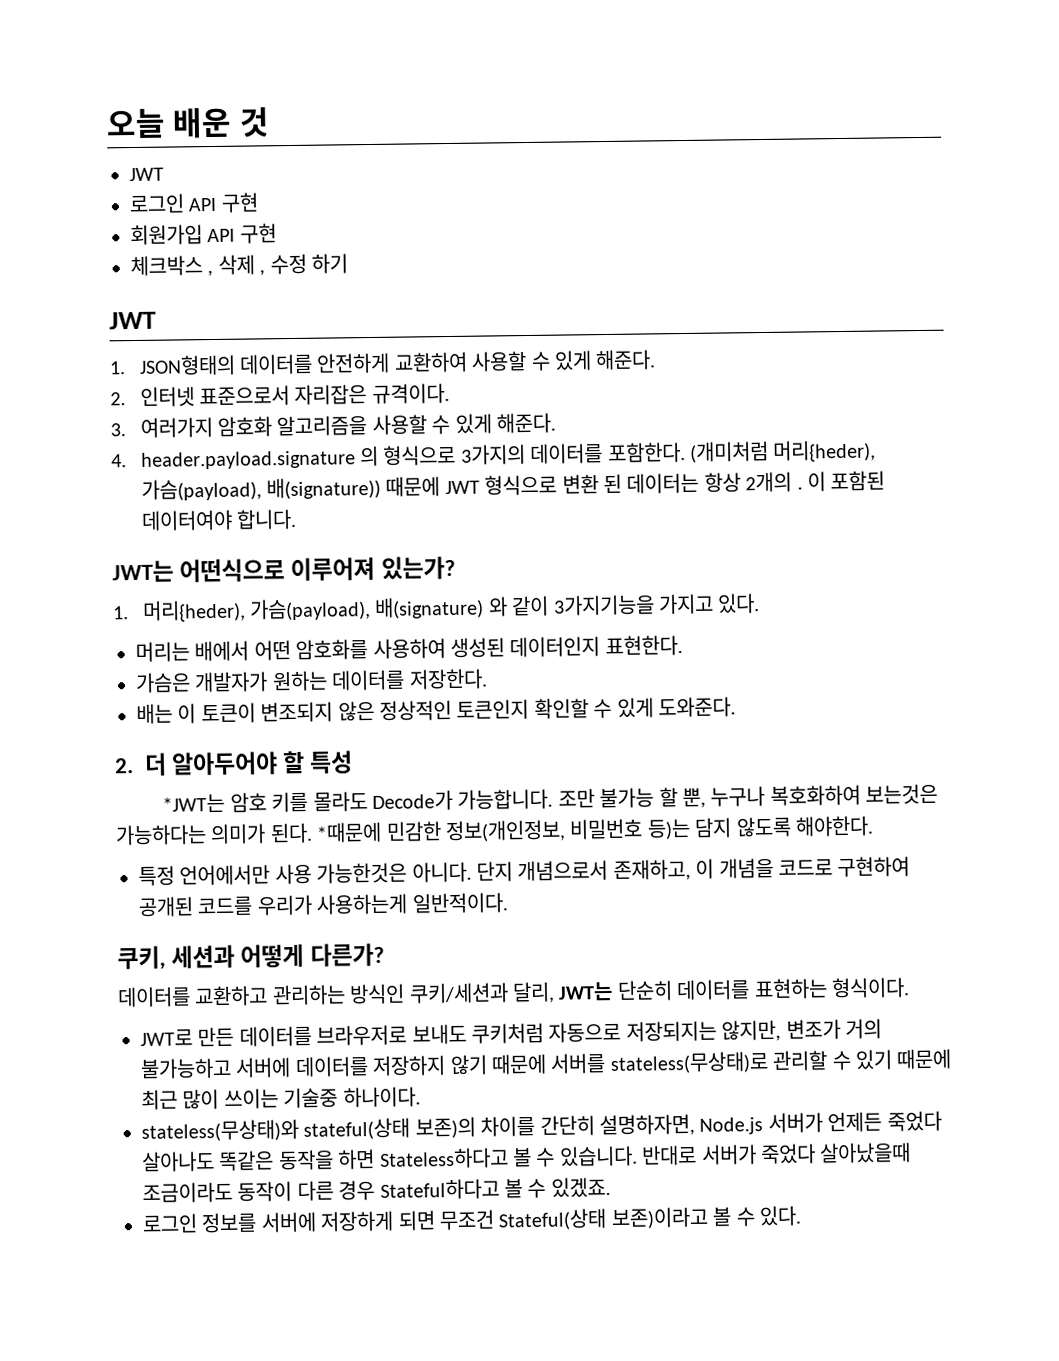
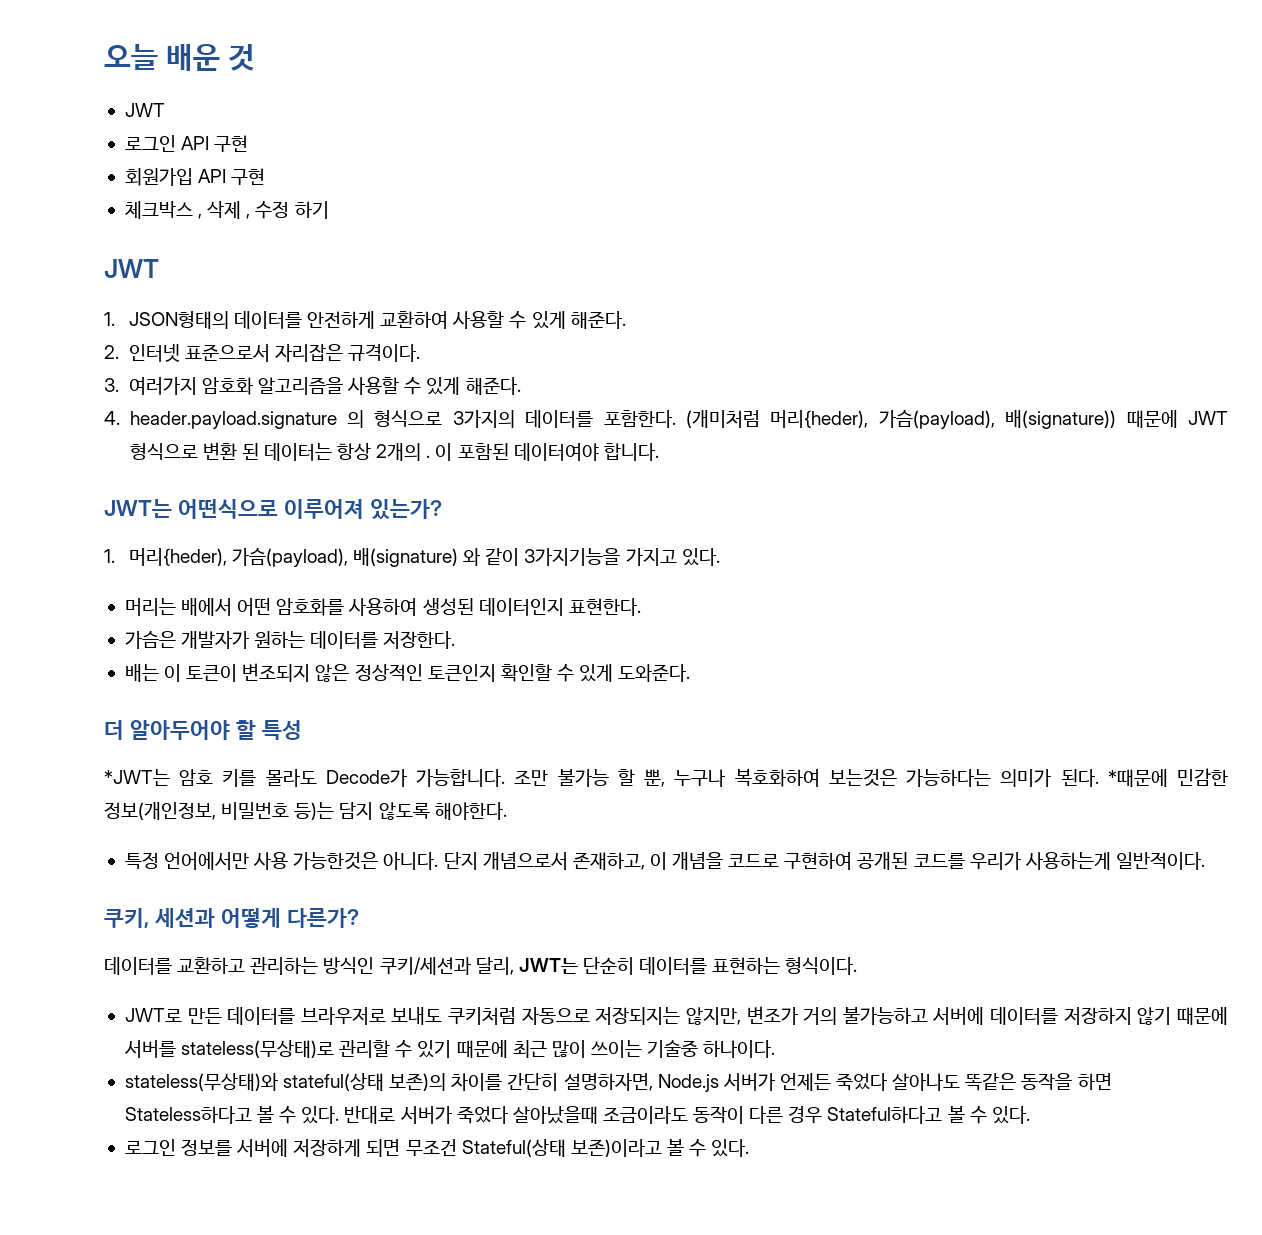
[114,758,134,774] 2. -> (691, 673) none
[558,1145,638,1167] 있습니다. -> [301,1106,340,1124] 있다.
[550,1177,611,1198] 있겠죠. -> [991,1106,1030,1124] 있다.

